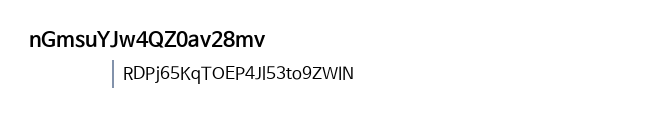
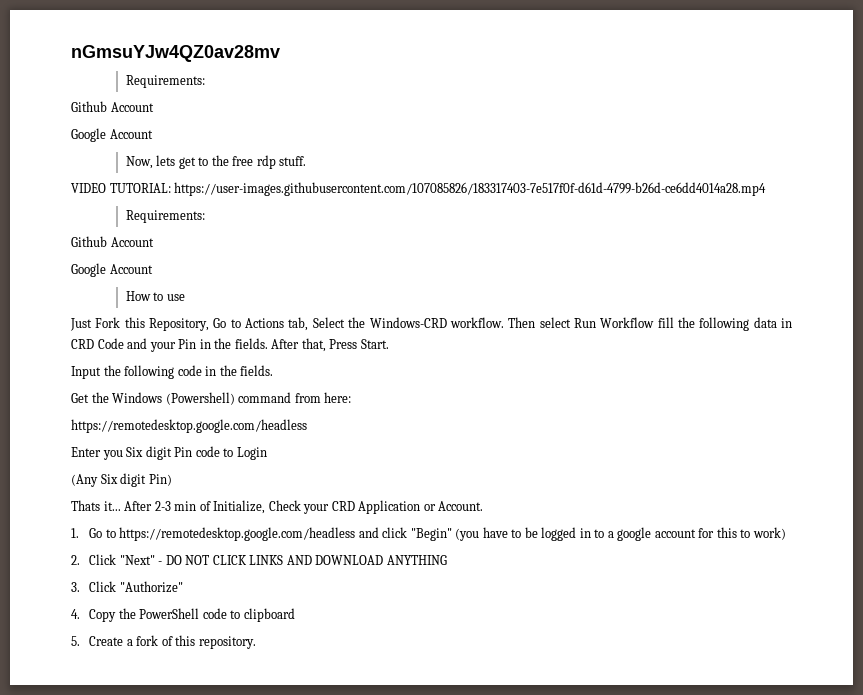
[123,66,355,84] RDPj65KqTOEP4Jl53to9ZWIN -> [125,75,205,88] [71,101,154,112] [71,128,153,142] [125,155,307,169] [71,182,767,196] [125,210,205,223] [71,236,154,247] [71,263,153,277] [125,291,185,301] [70,317,793,331] [71,338,389,352] [71,365,274,379] [71,392,352,405] [71,419,307,433] [71,446,267,460] [71,473,172,487] [71,500,484,514] [71,527,786,541] [71,554,447,565] [71,581,183,593] [71,608,295,622] [71,635,256,649] Requirements: // Github Account // Google Account // Now, lets get to the free rdp stuff. // VIDEO TUTORIAL: https://user-images.githubusercontent.com/107085826/183317403-7e517f0f-d61d-4799-b26d-ce6dd4014a28.mp4 // Requirements: // Github Account // Google Account // How to use // Just Fork this Repository, Go to Actions tab, Select the Windows-CRD workflow. Then select Run Workflow fill the following data in CRD Code and your Pin in the fields. After that, Press Start. // Input the following code in the fields. // Get the Windows (Powershell) command from here: // https://remotedesktop.google.com/headless // Enter you Six digit Pin code to Login // (Any Six digit Pin) // Thats it... After 2-3 min of Initialize, Check your CRD Application or Account. // 1. Go to https://remotedesktop.google.com/headless and click "Begin" (you have to be logged in to a google account for this to work) // 2. Click "Next" - DO NOT CLICK LINKS AND DOWNLOAD ANYTHING // 3. Click "Authorize" // 4. Copy the PowerShell code to clipboard // 5. Create a fork of this repository.

